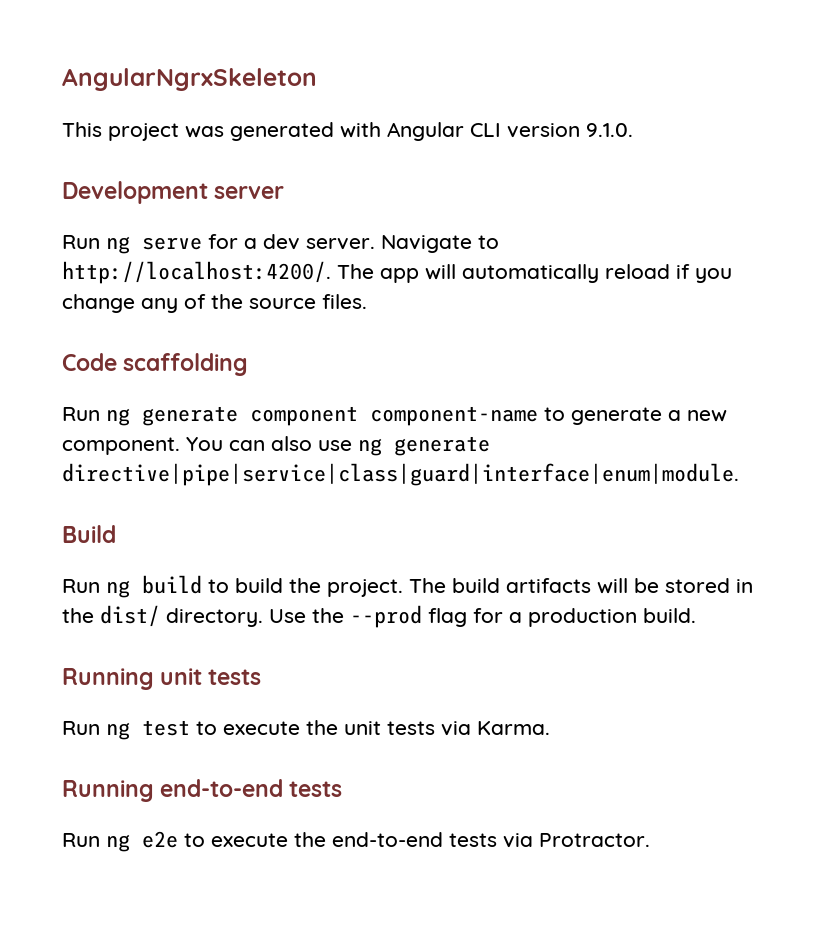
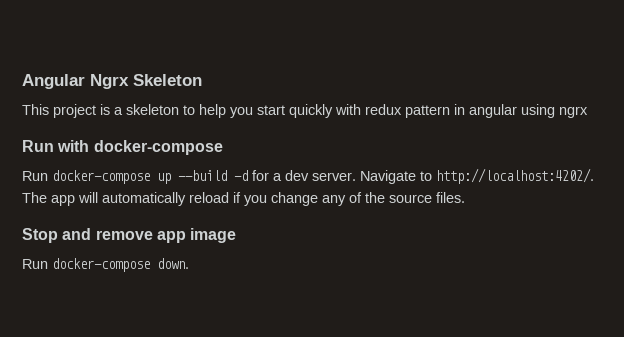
[62,68,317,91] AngularNgrxSkeleton -> [22,74,202,89] Angular Ngrx Skeleton
[185,122,633,141] [62,181,285,204] [62,235,202,254] was generated with Angular CLI version 9.1.0. // Development server // Run ng serve -> [100,104,588,118] [22,140,223,155] [22,170,248,184] is a skeleton to help you start quickly with redux pattern in angular using ngrx // Run with docker-compose // Run docker-compose up --build -d
[62,261,331,284] http://localhost:4200/. -> [436,168,594,184] http://localhost:4202/.
[62,353,249,376] [62,406,727,426] [62,436,490,456] [62,463,739,486] [62,525,116,543] [62,575,753,598] [62,605,696,628] [62,668,262,690] [62,720,550,740] [62,779,343,802] [62,831,650,852] Code scaffolding // Run ng generate component component-name to generate a new component. You can also use ng generate directive|pipe|service|class|guard|interface|enum|module. // Build // Run ng build to build the project. The build artifacts will be stored in the dist/ directory. Use the --prod flag for a production build. // Running unit tests // Run ng test to execute the unit tests via Karma. // Running end-to-end tests // Run ng e2e to execute the end-to-end tests via Protractor. -> [22,228,237,243] [22,258,189,272] Stop and remove app image // Run docker-compose down.

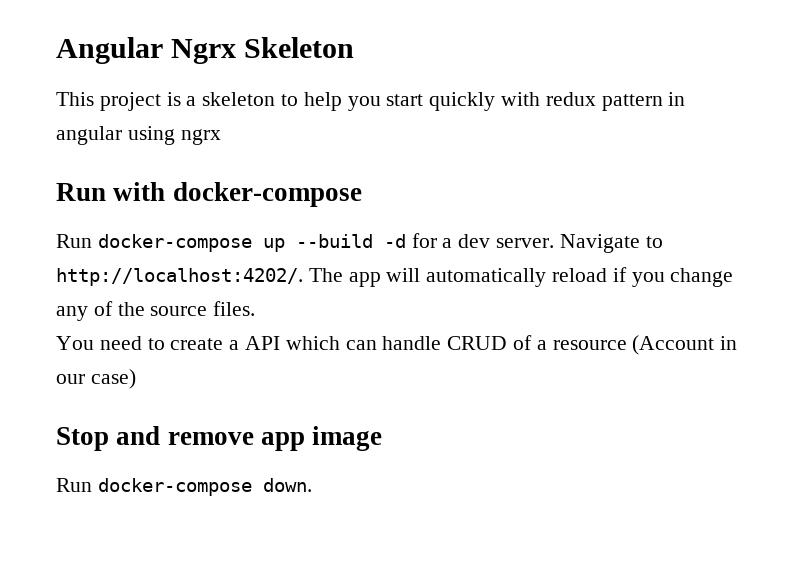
(465, 197) none -> [56,335,738,355] [56,369,136,389] // You need to create a API which can handle CRUD of a resource (Account in our case)

